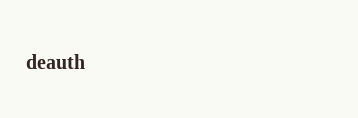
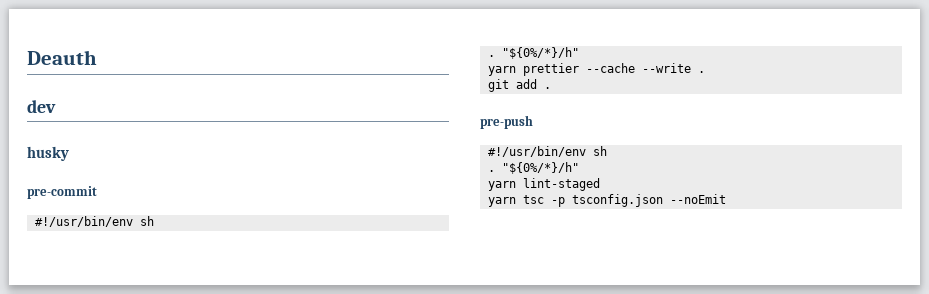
[26,54,85,69] deauth -> [27,50,97,65] [27,100,56,113] [27,146,69,161] [27,186,97,199] [34,216,154,227] [487,47,579,59] [487,63,705,76] [487,79,551,92] [480,115,533,129] [487,146,607,157] [487,162,579,174] [487,178,600,191] [487,194,726,207] Deauth // dev // husky // pre-commit // #!/usr/bin/env sh // . "${0%/*}/h" // yarn prettier --cache --write . // git add . // pre-push // #!/usr/bin/env sh // . "${0%/*}/h" // yarn lint-staged // yarn tsc -p tsconfig.json --noEmit

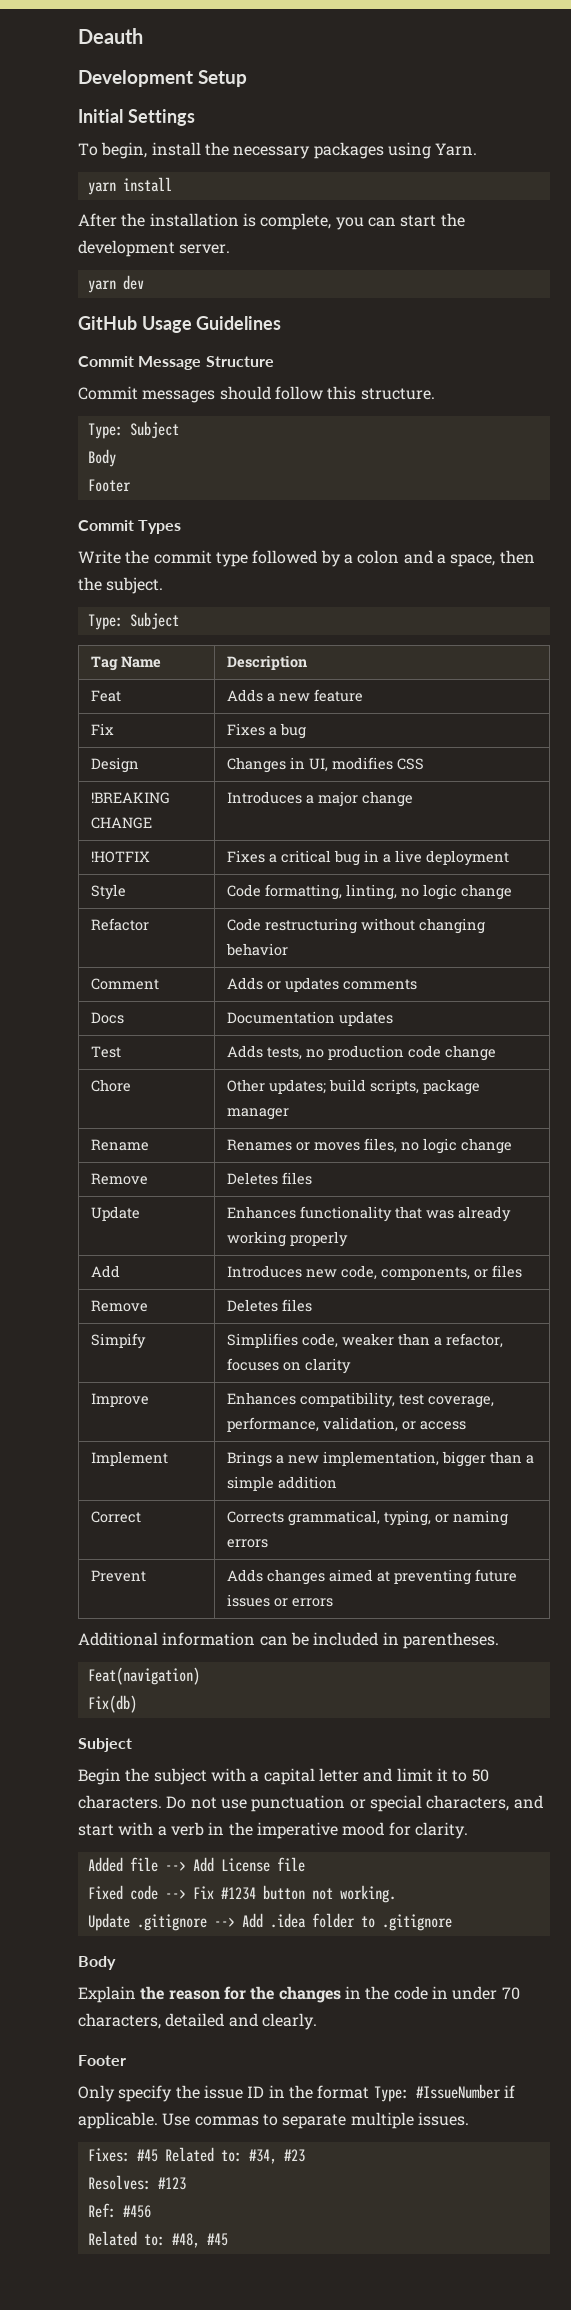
[27,100,56,113] [27,146,69,161] [27,186,97,199] [34,216,154,227] [487,47,579,59] [487,63,705,76] [487,79,551,92] [480,115,533,129] [487,146,607,157] [487,162,579,174] [487,178,600,191] [487,194,726,207] dev // husky // pre-commit // #!/usr/bin/env sh // . "${0%/*}/h" // yarn prettier --cache --write . // git add . // pre-push // #!/usr/bin/env sh // . "${0%/*}/h" // yarn lint-staged // yarn tsc -p tsconfig.json --noEmit -> [78,70,247,87] [78,109,195,126] [78,142,478,159] [87,177,172,195] [78,213,465,230] [78,240,231,257] [87,275,144,293] [78,316,282,333] [78,356,274,370] [78,386,435,403] [87,421,179,439] [87,449,116,467] [87,479,131,492] [78,520,182,534] [78,550,535,567] [78,577,164,594] [87,612,179,630] [90,656,161,671] [226,655,307,670] [90,690,121,702] [226,689,363,702] [90,723,114,735] [226,723,306,739] [90,757,139,773] [226,757,424,773] [90,792,170,804] [90,817,152,829] [226,791,413,807] [90,851,150,863] [226,850,509,866] [90,884,126,900] [226,884,512,900] [90,918,149,931] [226,918,485,934] [225,943,288,956] [90,978,159,990] [226,977,417,992] [90,1012,124,1024] [226,1011,393,1026] [90,1046,121,1058] [226,1045,496,1061] [90,1079,131,1092] [226,1079,480,1095] [226,1108,289,1120] [90,1139,149,1151] [226,1138,512,1154] [90,1173,148,1185] [226,1172,312,1185] [90,1206,140,1221] [226,1206,511,1222] [226,1231,348,1247] [90,1265,120,1278] [226,1265,522,1280] [90,1300,148,1312] [226,1299,312,1312] [90,1333,146,1349] [226,1333,503,1348] [226,1358,351,1374] [90,1393,149,1407] [226,1392,494,1408] [226,1417,466,1432] [90,1451,168,1466] [226,1451,534,1467] [226,1476,337,1491] [90,1511,141,1523] [226,1510,508,1526] [226,1539,268,1548] [90,1570,146,1582] [226,1569,517,1585] [226,1594,333,1607] [78,1632,499,1649] [87,1667,200,1685] [87,1695,137,1713] [78,1738,132,1752] [78,1768,489,1785] [78,1795,543,1812] [78,1822,468,1839] [87,1857,305,1872] [87,1885,396,1903] [87,1913,452,1931] [78,1956,116,1970] [78,1986,520,2003] [78,2013,317,2030] [78,2055,126,2066] [78,2084,515,2102] [78,2112,469,2129] [87,2147,305,2164] [87,2175,186,2190] [87,2203,151,2218] [87,2231,228,2248] Development Setup // Initial Settings // To begin, install the necessary packages using Yarn. // yarn install // After the installation is complete, you can start the development server. // yarn dev // GitHub Usage Guidelines // Commit Message Structure // Commit messages should follow this structure. // Type: Subject // Body // Footer // Commit Types // Write the commit type followed by a colon and a space, then the subject. // Type: Subject // Tag Name | Description // Feat | Adds a new feature // Fix | Fixes a bug // Design | Changes in UI, modifies CSS // !BREAKING CHANGE | Introduces a major change // !HOTFIX | Fixes a critical bug in a live deployment // Style | Code formatting, linting, no logic change // Refactor | Code restructuring without changing behavior // Comment | Adds or updates comments // Docs | Documentation updates // Test | Adds tests, no production code change // Chore | Other updates; build scripts, package manager // Rename | Renames or moves files, no logic change // Remove | Deletes files // Update | Enhances functionality that was already working properly // Add | Introduces new code, components, or files // Remove | Deletes files // Simpify | Simplifies code, weaker than a refactor, focuses on clarity // Improve | Enhances compatibility, test coverage, performance, validation, or access // Implement | Brings a new implementation, bigger than a simple addition // Correct | Corrects grammatical, typing, or naming errors // Prevent | Adds changes aimed at preventing future issues or errors // Additional information can be included in parentheses. // Feat(navigation) // Fix(db) // Subject // Begin the subject with a capital letter and limit it to 50 characters. Do not use punctuation or special characters, and start with a verb in the imperative mood for clarity. // Added file --> Add License file // Fixed code --> Fix #1234 button not working. // Update .gitignore --> Add .idea folder to .gitignore // Body // Explain the reason for the changes in the code in under 70 characters, detailed and clearly. // Footer // Only specify the issue ID in the format Type: #IssueNumber if applicable. Use commas to separate multiple issues. // Fixes: #45 Related to: #34, #23 // Resolves: #123 // Ref: #456 // Related to: #48, #45

